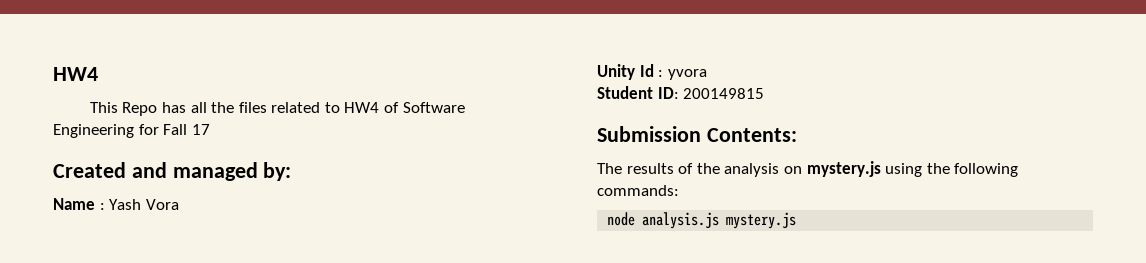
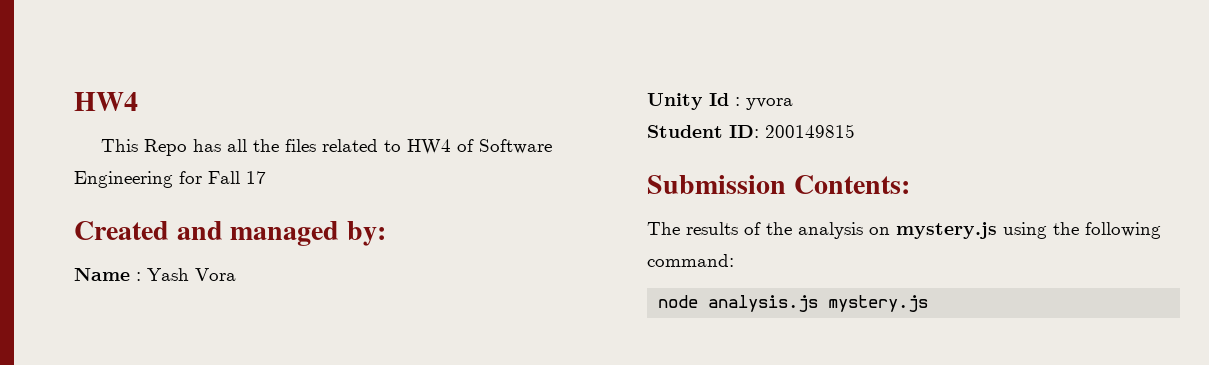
[597,185,679,196] commands: -> [647,254,734,267] command:

